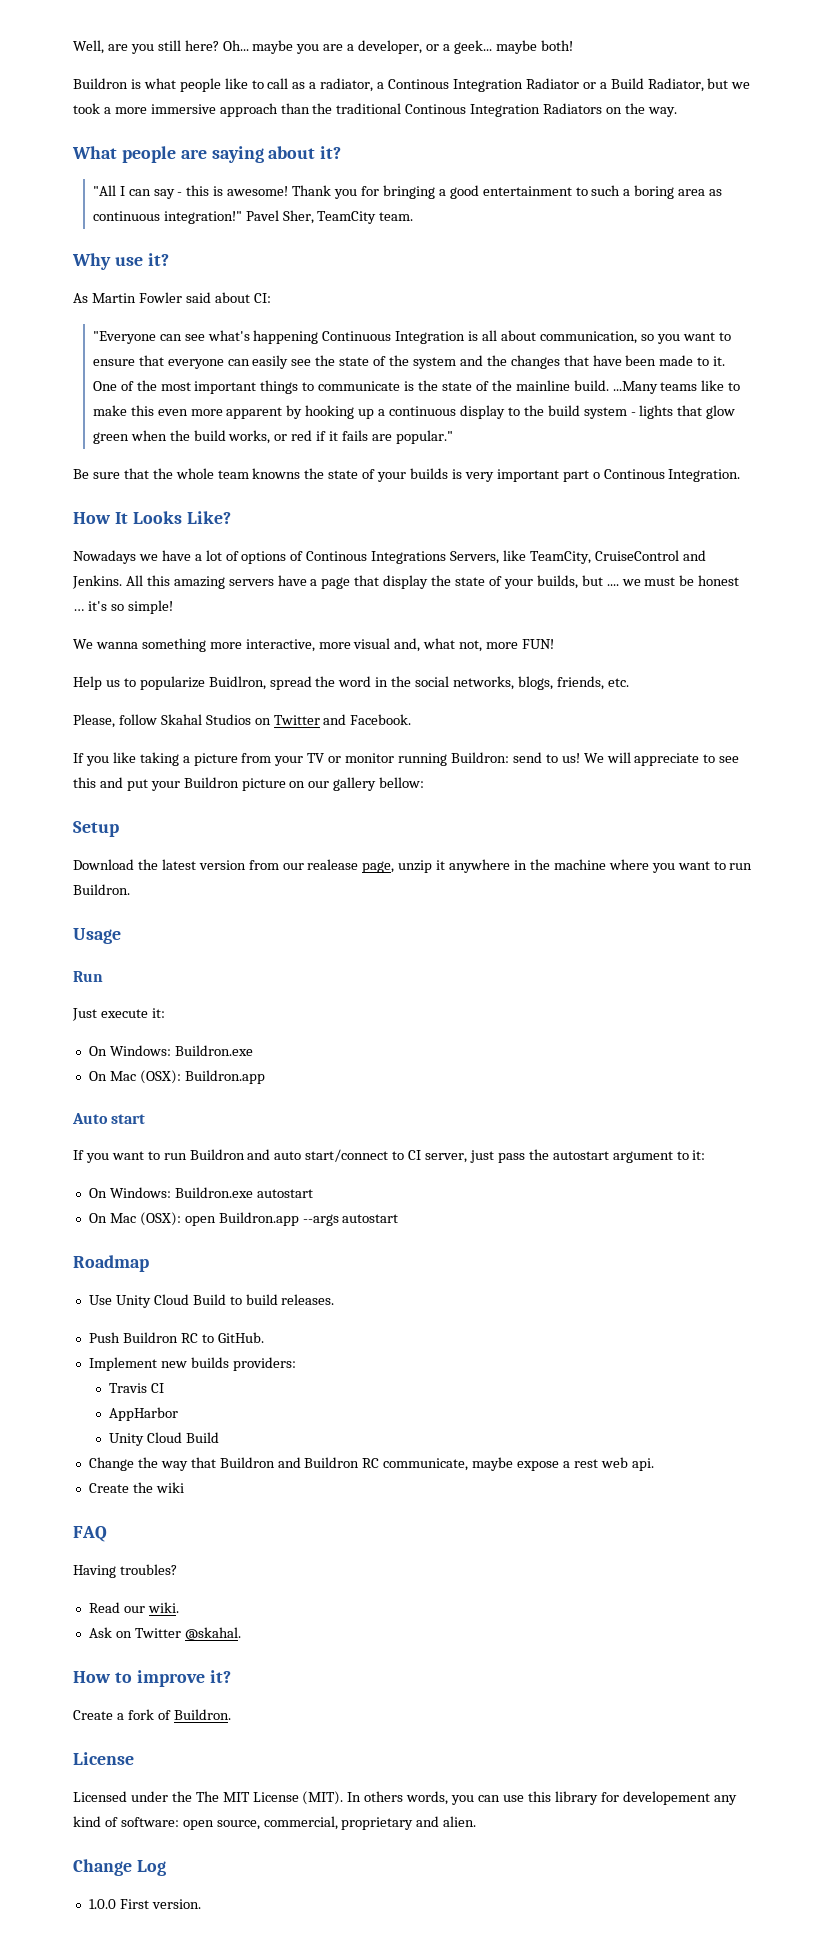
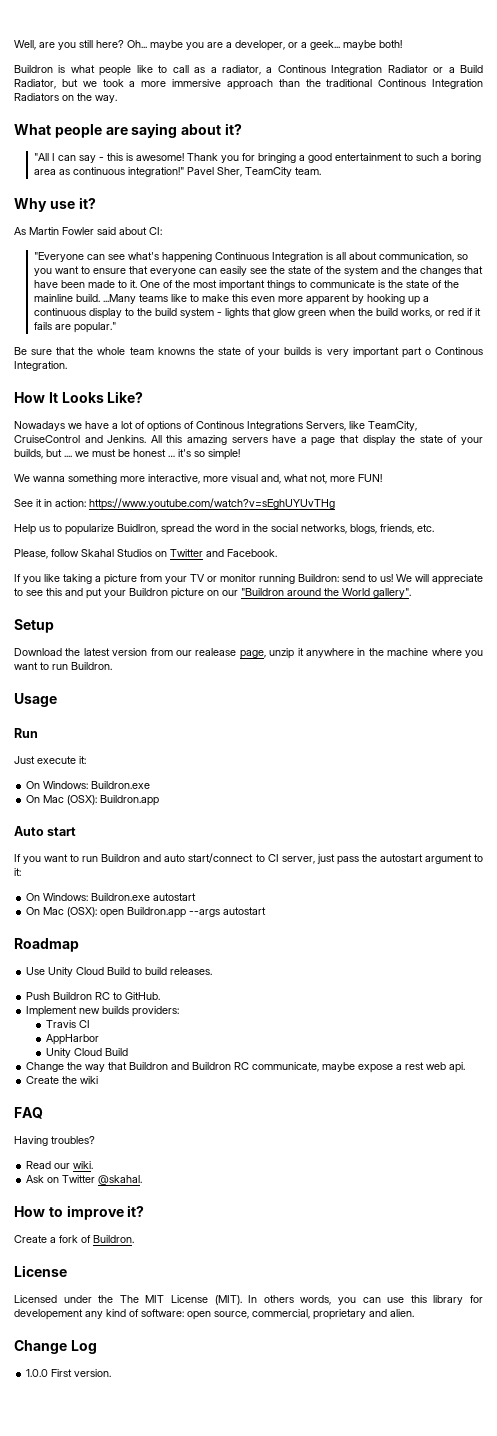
(555, 644) none -> [14,498,335,510] // See it in action: https://www.youtube.com/watch?v=sEghUYUvTHg
[333,777,425,791] gallery bellow: -> [241,588,411,598] "Buildron around the World gallery".

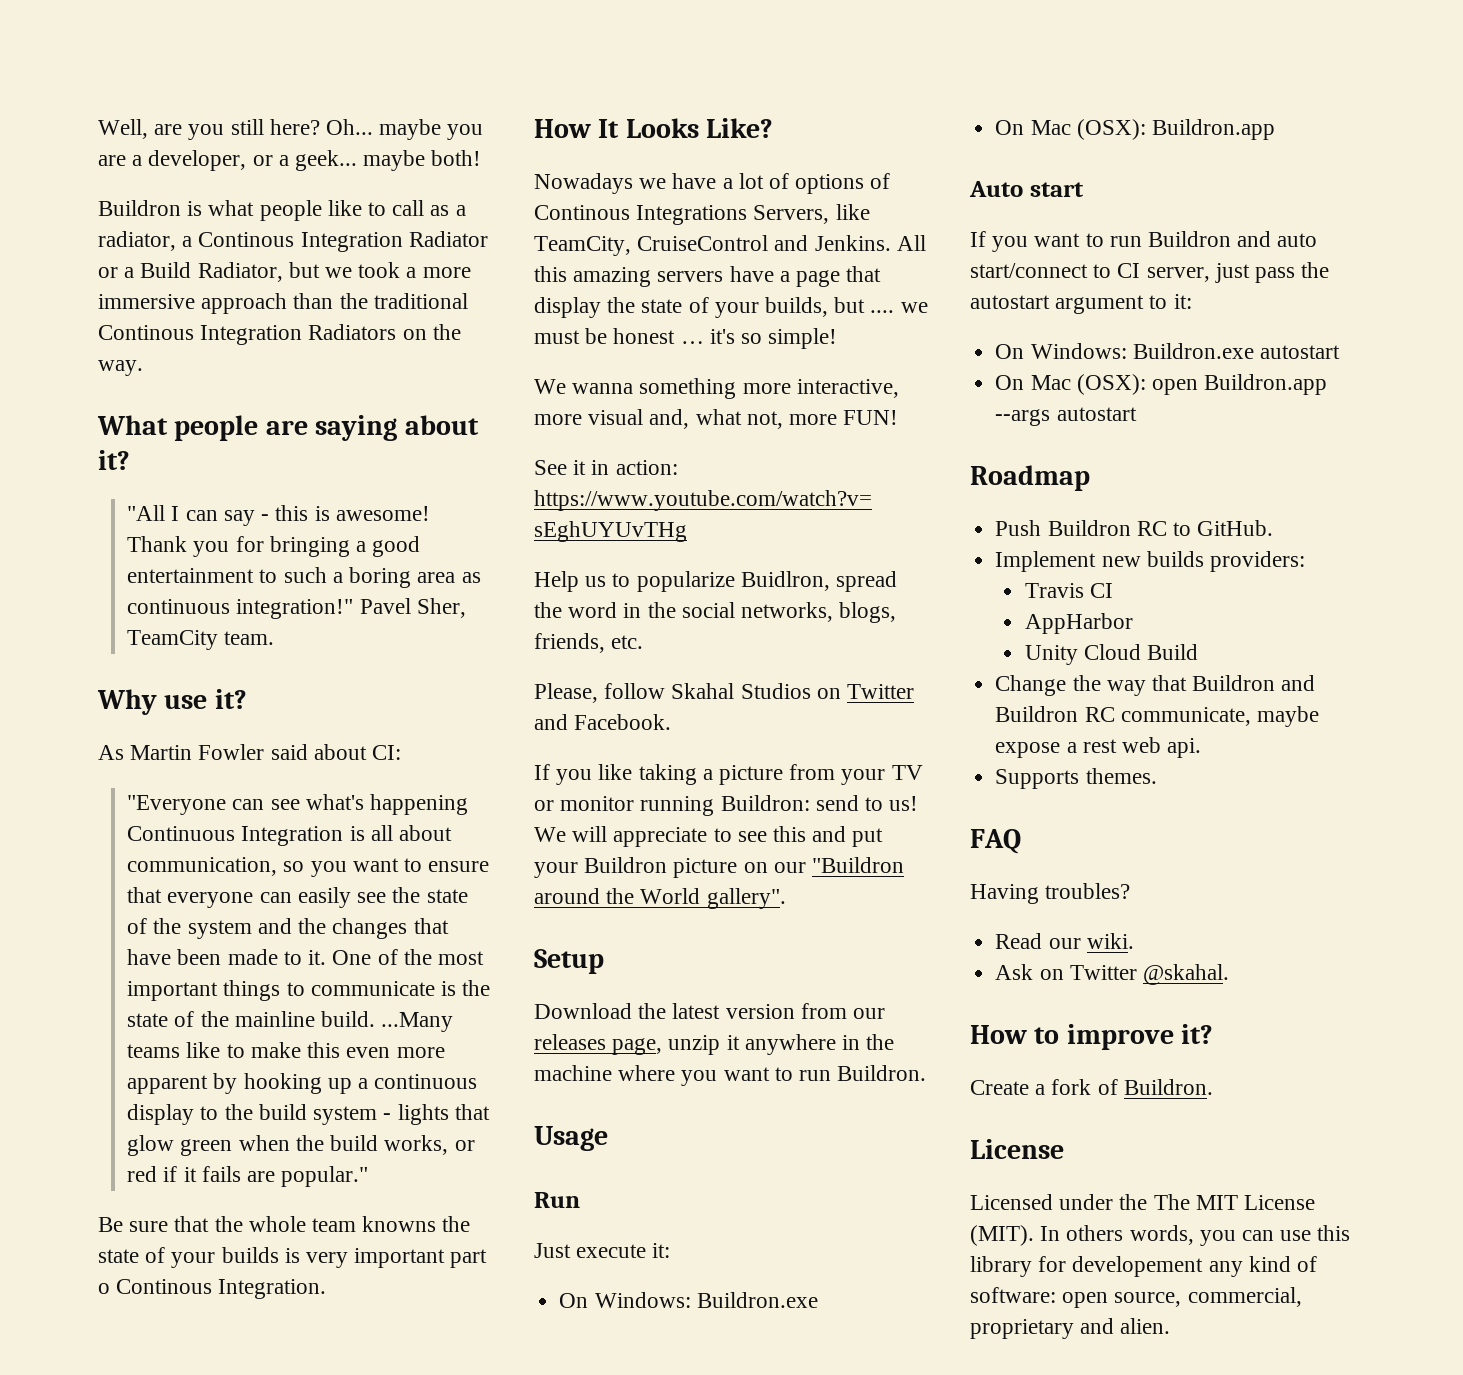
[195,648,237,656] realease -> [534,1034,606,1050] releases
[26,967,213,977] // Use Unity Cloud Build to build releases. -> (1090, 478) none
[26,1076,99,1084] Create the wiki -> [995,768,1157,789] Supports themes.
[14,1340,97,1354] [26,1369,112,1377] // Change Log // 1.0.0 First version. -> (1171, 1326) none

